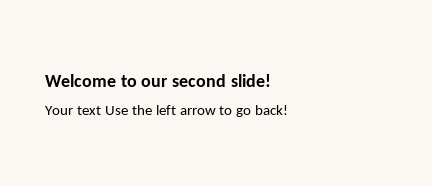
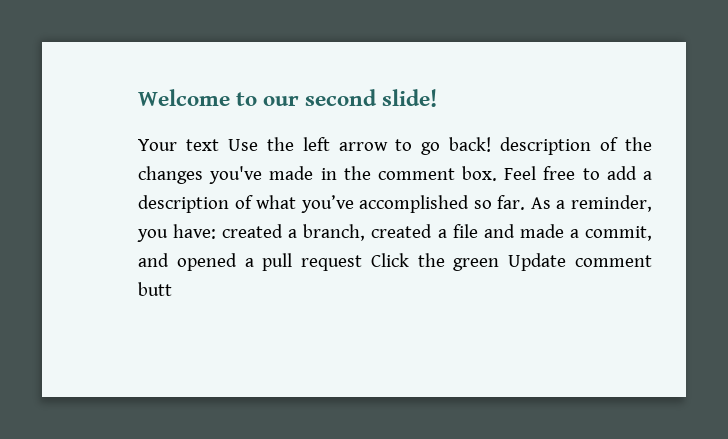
(289, 110) none -> [500,137,653,155] [138,166,652,184] [138,195,652,213] [137,224,652,242] [138,253,652,271] [138,282,172,296] description of the changes you've made in the comment box. Feel free to add a description of what you’ve accomplished so far. As a reminder, you have: created a branch, created a file and made a commit, and opened a pull request Click the green Update comment butt

